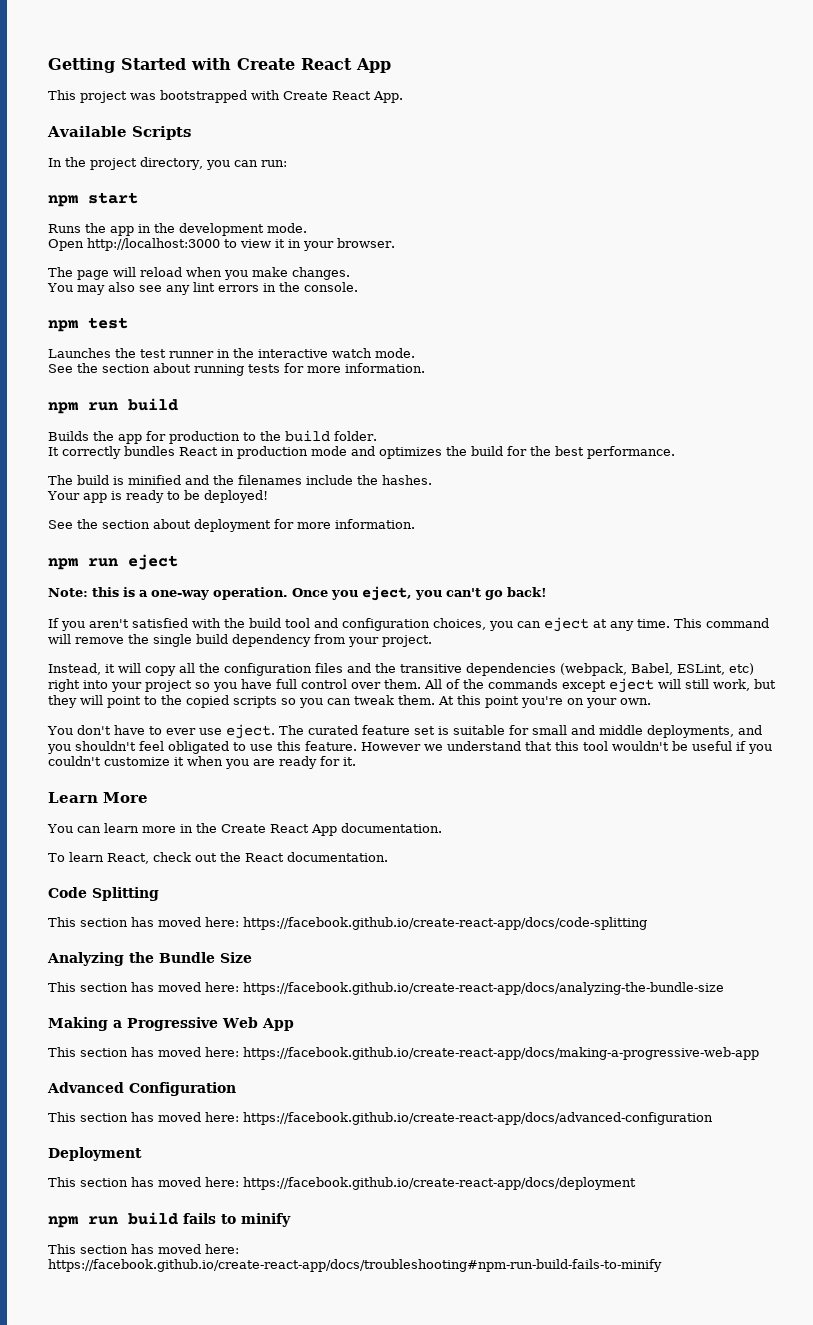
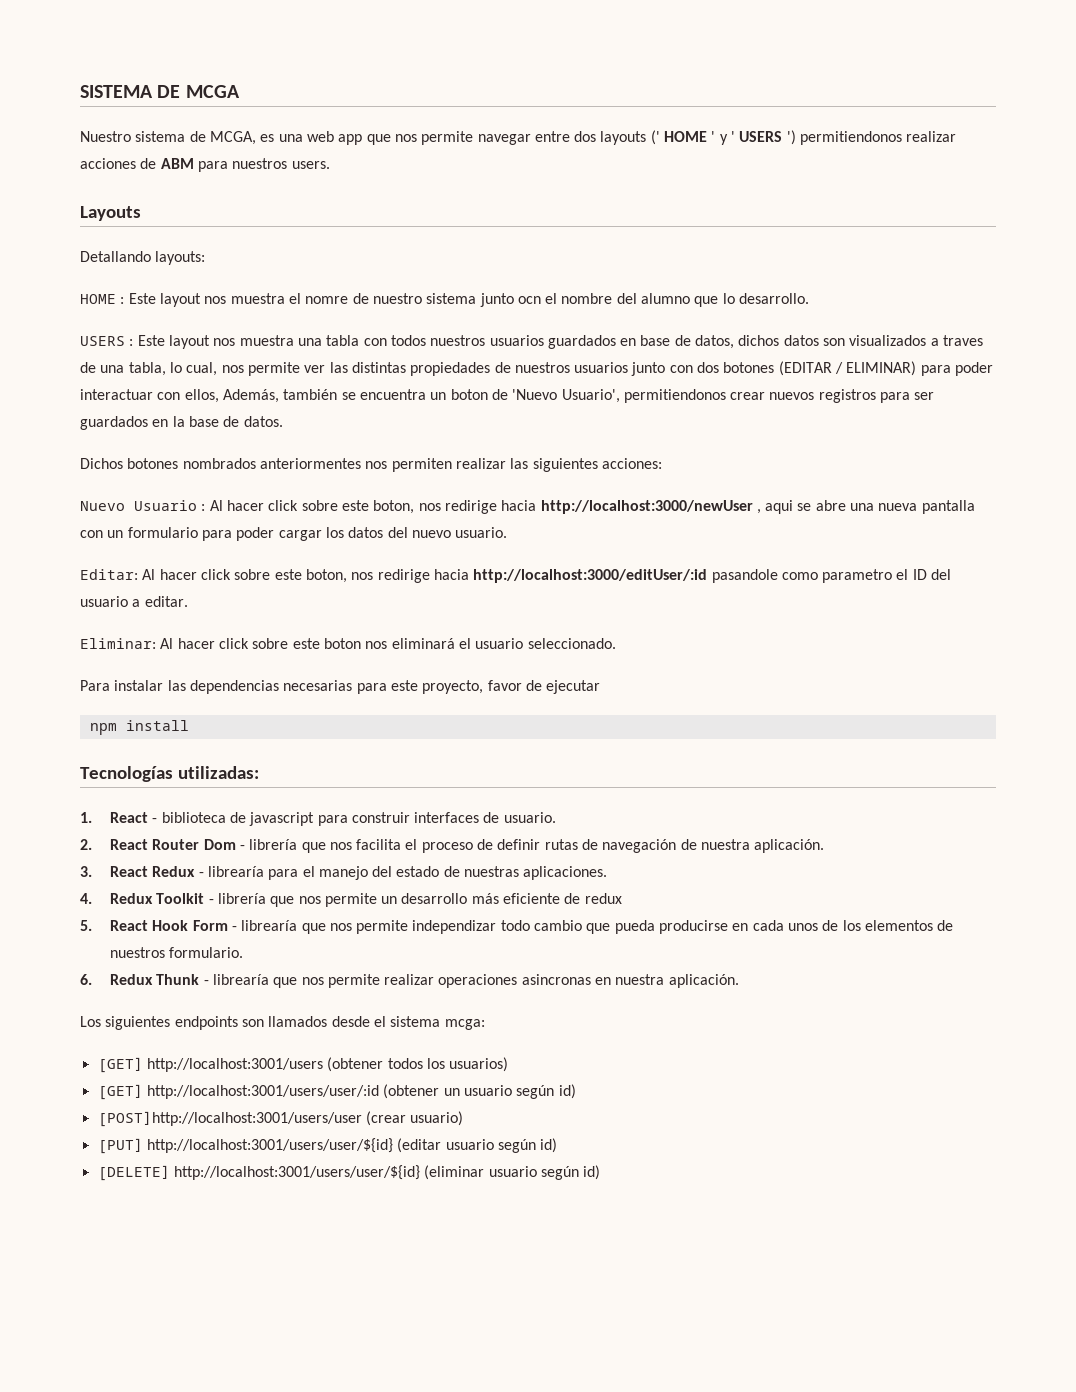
[48,58,391,73] [48,90,403,103] [47,126,191,140] [48,157,287,170] [48,192,138,207] [48,223,307,236] [48,238,395,251] [48,267,350,280] [47,282,358,295] [48,317,128,332] [48,348,415,358] [48,363,425,376] [48,398,178,414] [48,430,377,444] [48,446,675,459] [48,475,432,485] [47,490,268,503] [48,519,415,532] [48,554,178,570] [48,586,547,601] [48,617,769,632] [48,634,432,647] [48,663,754,676] [48,678,776,693] [48,695,651,708] [47,724,762,739] [47,741,772,754] [48,756,356,769] [48,792,148,803] [47,823,442,836] [48,852,388,864] [48,887,159,901] [48,917,647,930] [47,952,252,966] [48,982,724,995] [48,1017,294,1031] [48,1047,759,1060] [47,1082,236,1096] [48,1112,713,1125] [48,1147,142,1161] [48,1177,636,1190] [48,1212,291,1228] [48,1244,239,1254] [48,1259,662,1272] Getting Started with Create React App // This project was bootstrapped with Create React App. // Available Scripts // In the project directory, you can run: // npm start // Runs the app in the development mode. // Open http://localhost:3000 to view it in your browser. // The page will reload when you make changes. // You may also see any lint errors in the console. // npm test // Launches the test runner in the interactive watch mode. // See the section about running tests for more information. // npm run build // Builds the app for production to the build folder. // It correctly bundles React in production mode and optimizes the build for the best performance. // The build is minified and the filenames include the hashes. // Your app is ready to be deployed! // See the section about deployment for more information. // npm run eject // Note: this is a one-way operation. Once you eject, you can't go back! // If you aren't satisfied with the build tool and configuration choices, you can eject at any time. This command will remove the single build dependency from your project. // Instead, it will copy all the configuration files and the transitive dependencies (webpack, Babel, ESLint, etc) right into your project so you have full control over them. All of the commands except eject will still work, but they will point to the copied scripts so you can tweak them. At this point you're on your own. // You don't have to ever use eject. The curated feature set is suitable for small and middle deployments, and you shouldn't feel obligated to use this feature. However we understand that this tool wouldn't be useful if you couldn't customize it when you are ready for it. // Learn More // You can learn more in the Create React App documentation. // To learn React, check out the React documentation. // Code Splitting // This section has moved here: https://facebook.github.io/create-react-app/docs/code-splitting // Analyzing the Bundle Size // This section has moved here: https://facebook.github.io/create-react-app/docs/analyzing-the-bundle-size // Making a Progressive Web App // This section has moved here: https://facebook.github.io/create-react-app/docs/making-a-progressive-web-app // Advanced Configuration // This section has moved here: https://facebook.github.io/create-react-app/docs/advanced-configuration // Deployment // This section has moved here: https://facebook.github.io/create-react-app/docs/deployment // npm run build fails to minify // This section has moved here: https://facebook.github.io/create-react-app/docs/troubleshooting#npm-run-build-fails-to-minify -> [80,85,240,98] [80,130,957,145] [80,158,330,172] [80,206,141,221] [80,251,206,265] [80,293,810,307] [80,335,984,349] [80,361,994,376] [80,389,935,403] [80,416,283,430] [80,458,662,472] [80,500,975,514] [80,527,508,541] [80,569,952,583] [80,596,188,607] [80,638,616,649] [80,680,601,694] [89,720,189,735] [80,766,259,782] [80,812,556,826] [80,839,825,853] [80,866,608,880] [80,893,622,907] [80,920,954,934] [109,947,244,958] [80,974,739,988] [80,1016,485,1030] [97,1057,509,1073] [97,1084,576,1100] [97,1111,464,1127] [97,1138,558,1154] [97,1165,601,1181] SISTEMA DE MCGA // Nuestro sistema de MCGA, es una web app que nos permite navegar entre dos layouts (' HOME ' y ' USERS ') permitiendonos realizar acciones de ABM para nuestros users. // Layouts // Detallando layouts: // HOME : Este layout nos muestra el nomre de nuestro sistema junto ocn el nombre del alumno que lo desarrollo. // USERS : Este layout nos muestra una tabla con todos nuestros usuarios guardados en base de datos, dichos datos son visualizados a traves de una tabla, lo cual, nos permite ver las distintas propiedades de nuestros usuarios junto con dos botones (EDITAR / ELIMINAR) para poder interactuar con ellos, Además, también se encuentra un boton de 'Nuevo Usuario', permitiendonos crear nuevos registros para ser guardados en la base de datos. // Dichos botones nombrados anteriormentes nos permiten realizar las siguientes acciones: // Nuevo Usuario : Al hacer click sobre este boton, nos redirige hacia http://localhost:3000/newUser , aqui se abre una nueva pantalla con un formulario para poder cargar los datos del nuevo usuario. // Editar: Al hacer click sobre este boton, nos redirige hacia http://localhost:3000/editUser/:id pasandole como parametro el ID del usuario a editar. // Eliminar: Al hacer click sobre este boton nos eliminará el usuario seleccionado. // Para instalar las dependencias necesarias para este proyecto, favor de ejecutar // npm install // Tecnologías utilizadas: // 1. React - biblioteca de javascript para construir interfaces de usuario. // 2. React Router Dom - librería que nos facilita el proceso de definir rutas de navegación de nuestra aplicación. // 3. React Redux - librearía para el manejo del estado de nuestras aplicaciones. // 4. Redux Toolkit - librería que nos permite un desarrollo más eficiente de redux // 5. React Hook Form - librearía que nos permite independizar todo cambio que pueda producirse en cada unos de los elementos de nuestros formulario. // 6. Redux Thunk - librearía que nos permite realizar operaciones asincronas en nuestra aplicación. // Los siguientes endpoints son llamados desde el sistema mcga: // [GET] http://localhost:3001/users (obtener todos los usuarios) // [GET] http://localhost:3001/users/user/:id (obtener un usuario según id) // [POST]http://localhost:3001/users/user (crear usuario) // [PUT] http://localhost:3001/users/user/${id} (editar usuario según id) // [DELETE] http://localhost:3001/users/user/${id} (eliminar usuario según id)

